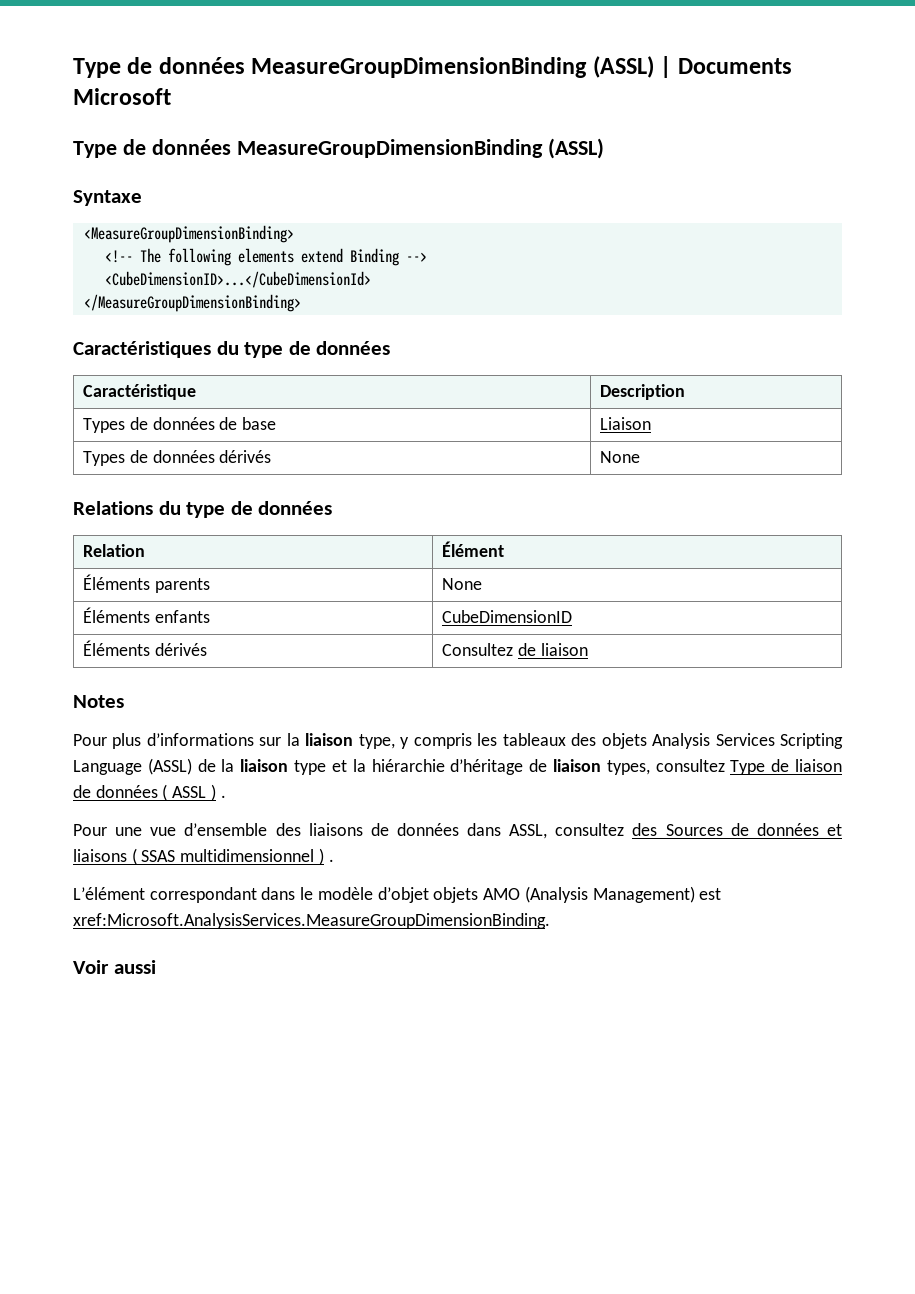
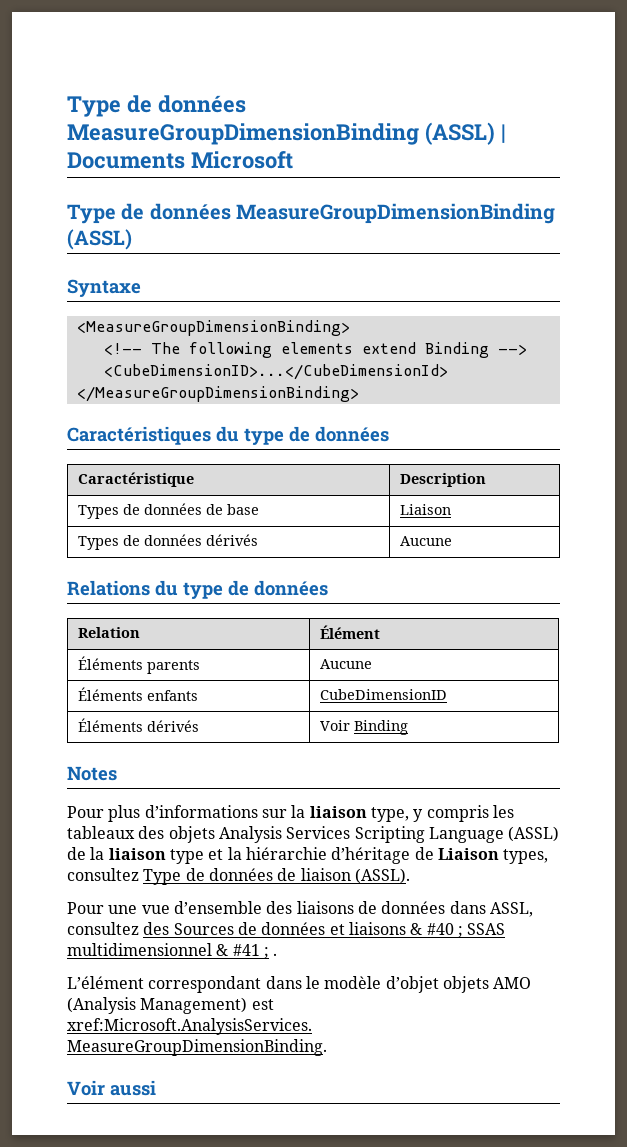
[600,451,641,463] | None -> [400,536,453,546] | Aucune
[442,578,483,590] | None -> [320,659,373,669] | Aucune
[442,643,588,656] Consultez de liaison -> [320,720,409,735] Voir Binding
[552,759,601,772] liaison -> [437,848,499,860] Liaison
[795,759,842,772] [73,784,226,801] liaison de données ( ASSL ) . -> [208,868,410,884] données de liaison (ASSL).
[131,848,324,865] ( SSAS multidimensionnel ) -> [410,923,506,938] [67,943,269,959] & #40 ; SSAS multidimensionnel & #41 ;

